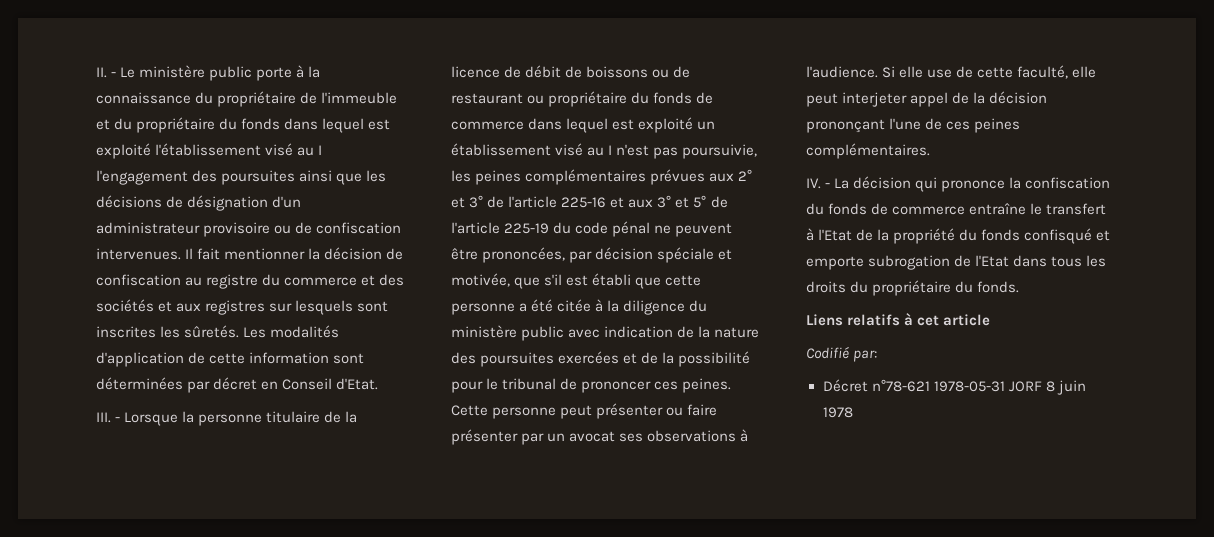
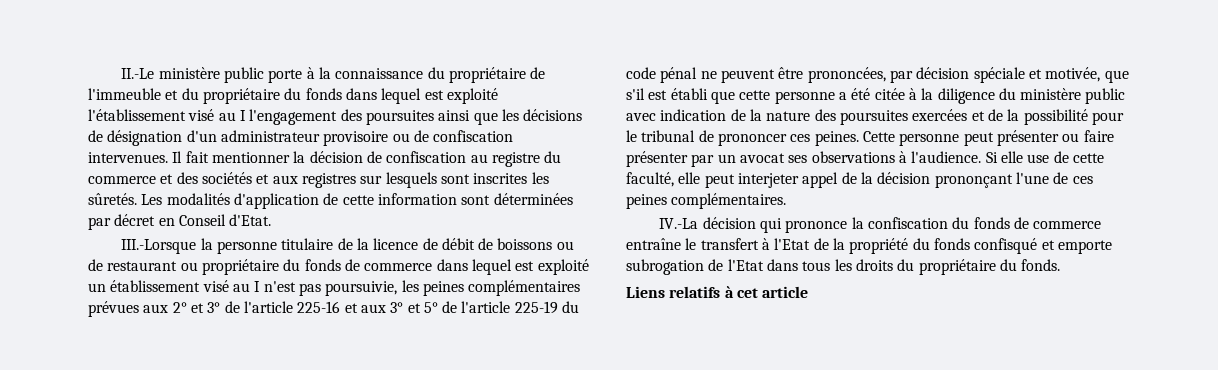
[96,67,136,78] II. - Le -> [121,68,155,79] II.-Le
[96,412,179,426] III. - Lorsque -> [121,239,197,254] III.-Lorsque
[806,178,850,189] IV. - La -> [659,218,699,229] IV.-La
[806,346,878,362] [822,379,1086,395] [822,407,853,418] // Codifié par: // Décret n°78-621 1978-05-31 JORF 8 juin 1978 -> (809, 292) none

